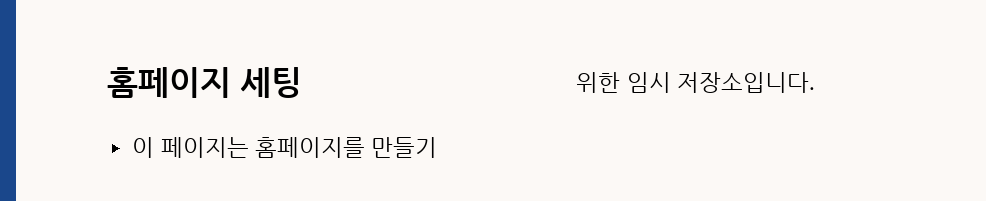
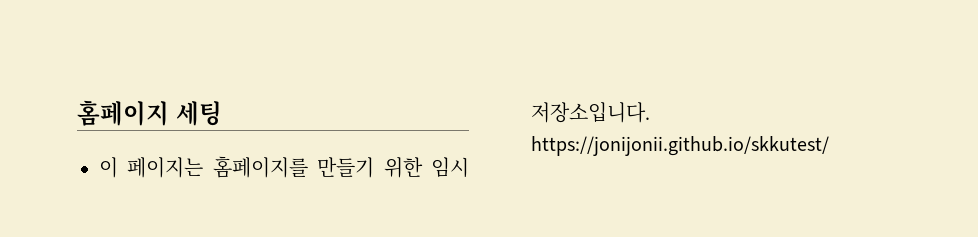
(815, 82) none -> [531,136,829,156] https://jonijonii.github.io/skkutest/

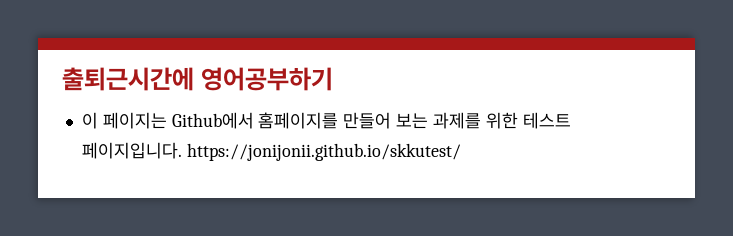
[77,100,222,126] 홈페이지 세팅 -> [62,67,333,91] 출퇴근시간에 영어공부하기
[212,156,469,178] [531,102,650,123] 홈페이지를 만들기 위한 임시 저장소입니다. -> [171,112,571,129] [81,142,182,159] Github에서 홈페이지를 만들어 보는 과제를 위한 테스트 페이지입니다.

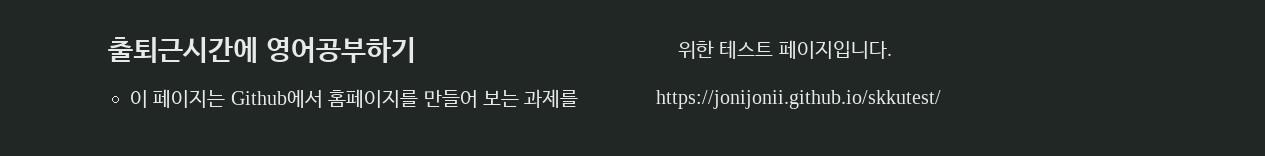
(182, 150) none -> (892, 49) //

